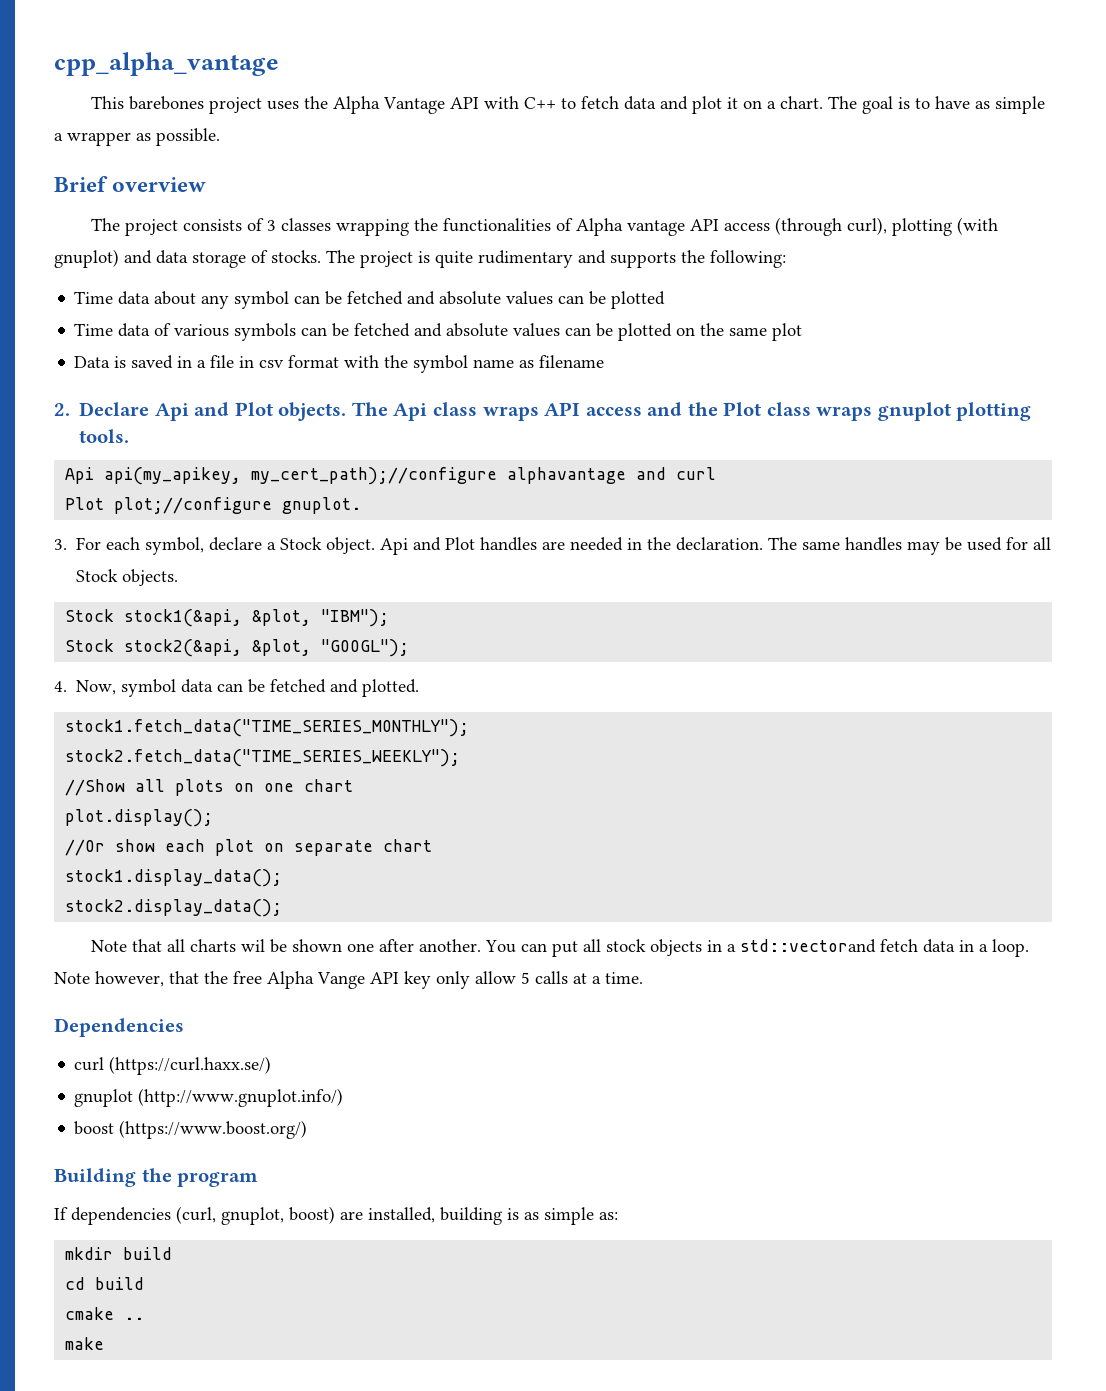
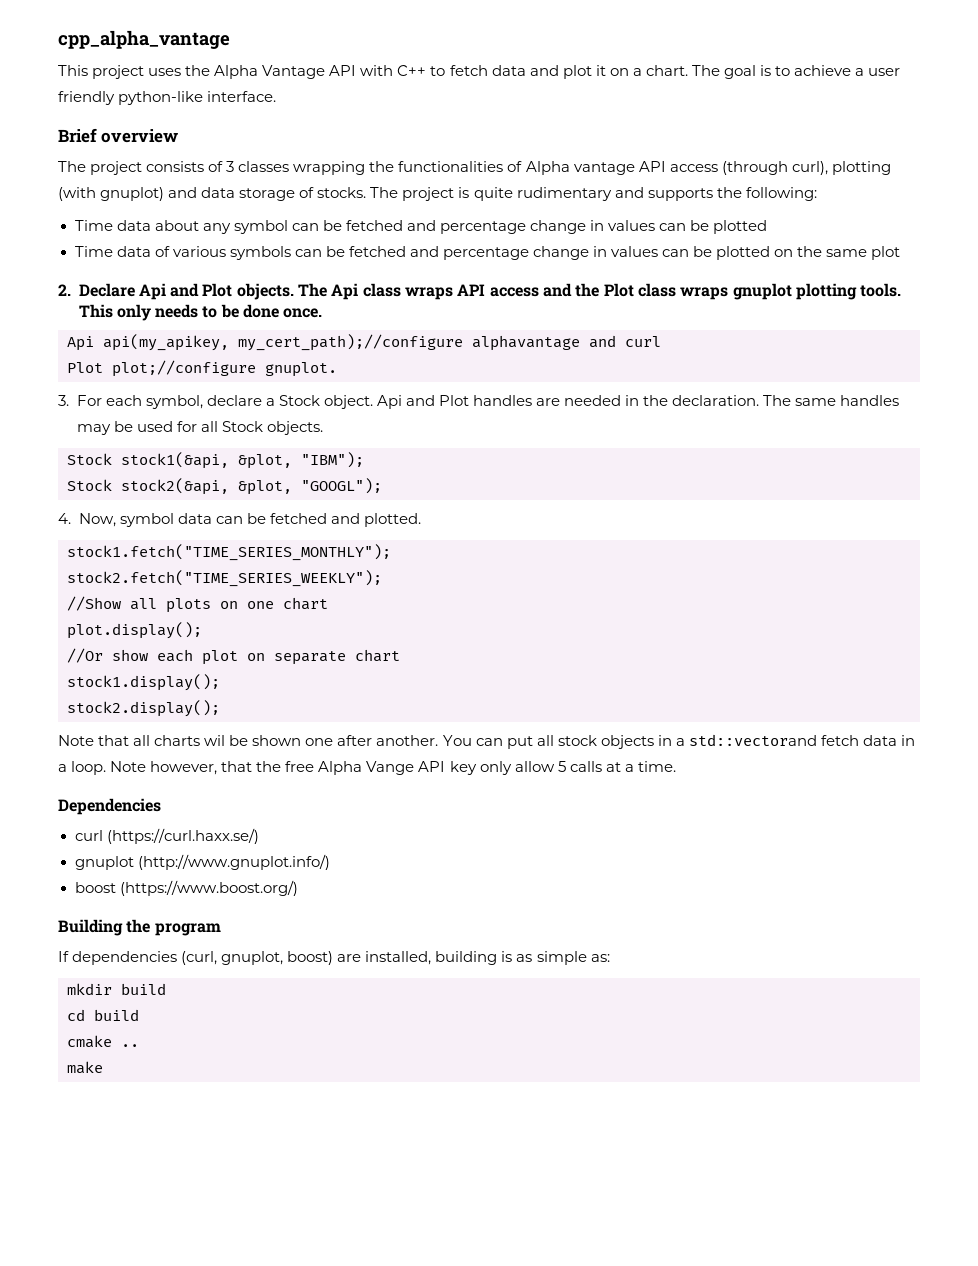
[128,96,204,110] barebones -> (88, 70) none
[934,96,1045,114] [54,128,220,146] have as simple a wrapper as possible. -> [794,65,901,76] [58,91,277,105] achieve a user friendly python-like interface.
[439,291,502,305] absolute -> [439,220,605,234] percentage change in
[446,323,509,337] absolute -> [442,246,608,260] percentage change in
[74,355,605,373] // Data is saved in a file in csv format with the symbol name as filename -> (901, 253) none
(130, 436) none -> [78,304,323,321] This only needs to be done once.
[65,719,470,737] [65,749,461,767] stock1.fetch_data("TIME_SERIES_MONTHLY"); // stock2.fetch_data("TIME_SERIES_WEEKLY"); -> [67,544,391,561] [67,570,382,587] stock1.fetch("TIME_SERIES_MONTHLY"); // stock2.fetch("TIME_SERIES_WEEKLY");
[65,869,283,887] [65,899,283,917] stock1.display_data(); // stock2.display_data(); -> [67,674,220,691] [67,700,220,717] stock1.display(); // stock2.display();

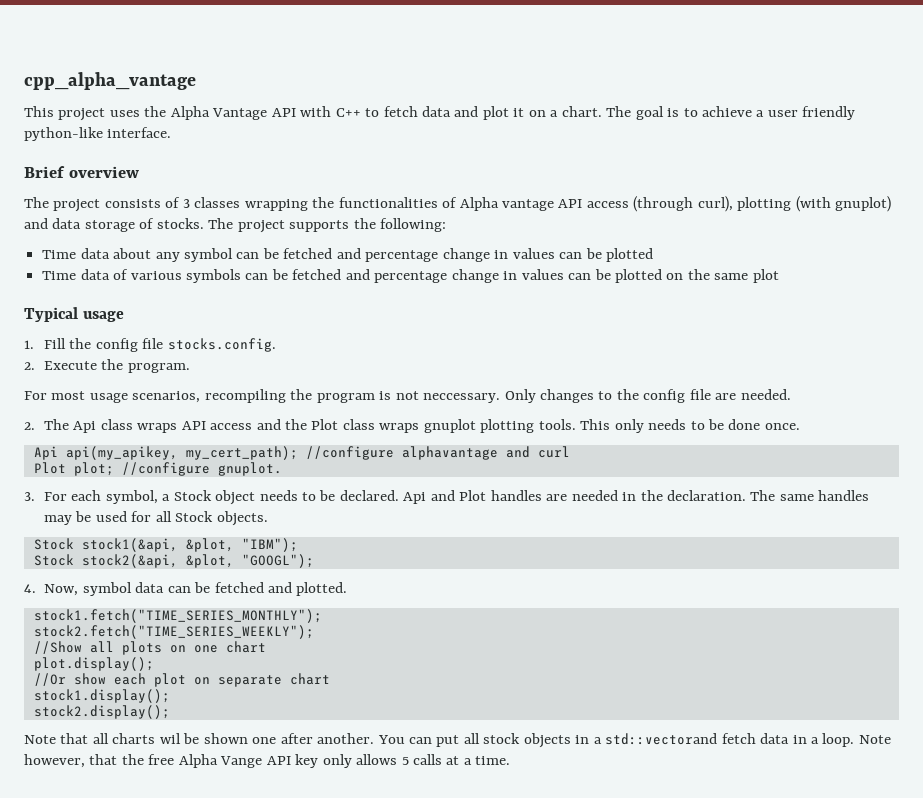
[458,187,644,201] is quite rudimentary and -> (285, 226) none
[58,283,294,300] 2. Declare Api and Plot objects. -> [24,307,124,322] [24,338,276,352] [24,359,190,373] [24,389,791,403] [24,422,35,430] Typical usage // 1. Fill the config file stocks.config. // 2. Execute the program. // For most usage scenarios, recompiling the program is not neccessary. Only changes to the config file are needed. // 2.
[238,334,463,351] my_cert_path);//configure -> [185,446,394,460] my_cert_path); //configure
[112,360,256,377] plot;//configure -> [73,462,210,476] plot; //configure
[206,395,262,406] declare -> (158, 497) none
[323,395,373,409] object. -> [215,490,399,505] object needs to be declared.
[514,761,555,772] allow -> [356,754,398,765] allows
[58,798,161,815] [74,828,259,844] [74,854,330,870] [74,880,298,896] [58,919,221,936] [58,951,610,965] [67,983,166,995] [67,1009,139,1021] [67,1035,139,1048] [67,1061,103,1074] // Dependencies // curl (https://curl.haxx.se/) // gnuplot (http://www.gnuplot.info/) // boost (https://www.boost.org/) // Building the program // If dependencies (curl, gnuplot, boost) are installed, building is as simple as: // mkdir build // cd build // cmake .. // make -> (511, 760) none

